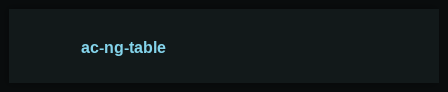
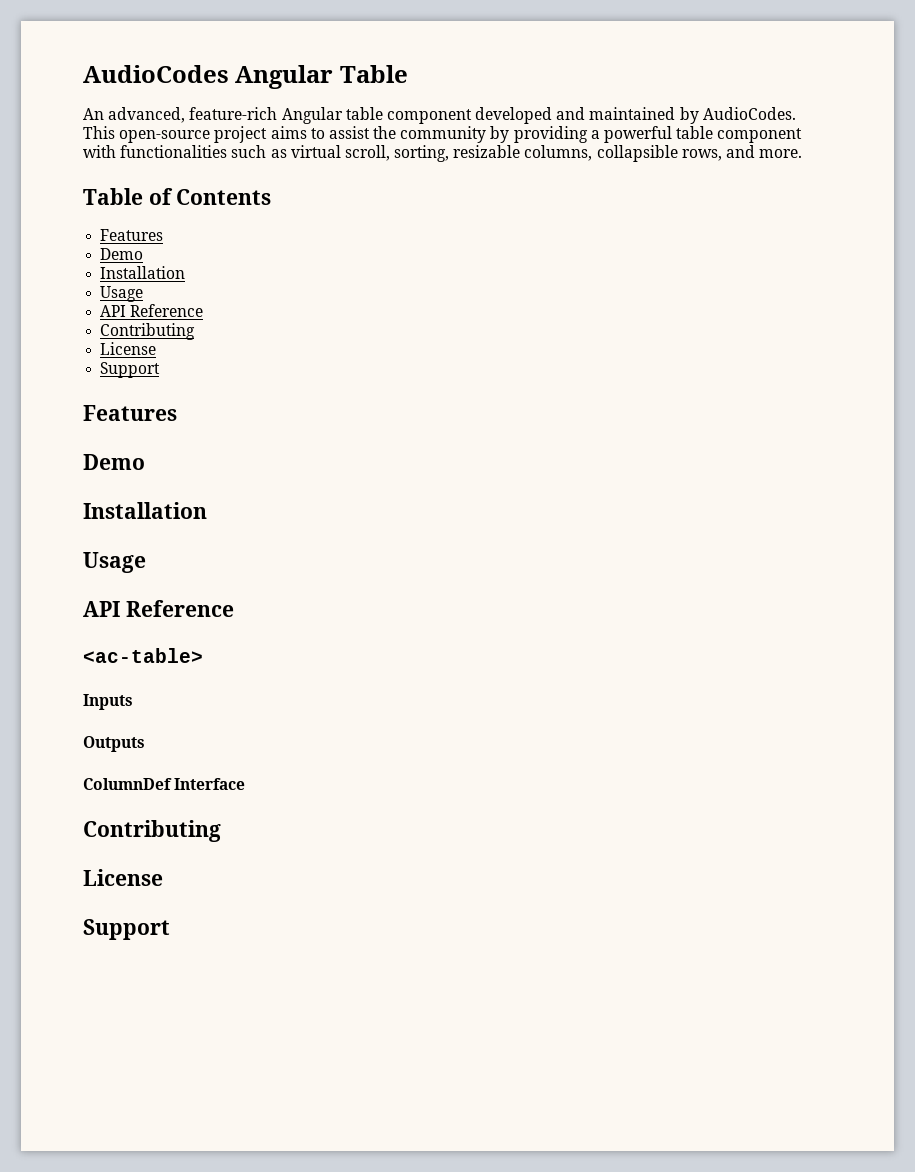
[81,41,166,56] ac-ng-table -> [83,65,408,89] [83,107,796,124] [83,126,803,143] [83,145,803,162] [83,188,272,205] [100,229,164,241] [100,248,144,260] [100,266,186,279] [100,286,144,302] [100,304,204,317] [100,323,196,340] [100,342,157,355] [100,362,161,378] [83,405,177,421] [83,454,145,470] [83,502,207,519] [83,552,146,573] [83,600,234,617] [83,648,203,663] [83,694,133,710] [83,736,145,752] [83,778,246,790] [83,820,221,842] [83,869,163,886] [83,919,170,940] AudioCodes Angular Table // An advanced, feature-rich Angular table component developed and maintained by AudioCodes. This open-source project aims to assist the community by providing a powerful table component with functionalities such as virtual scroll, sorting, resizable columns, collapsible rows, and more. // Table of Contents // Features // Demo // Installation // Usage // API Reference // Contributing // License // Support // Features // Demo // Installation // Usage // API Reference // <ac-table> // Inputs // Outputs // ColumnDef Interface // Contributing // License // Support

